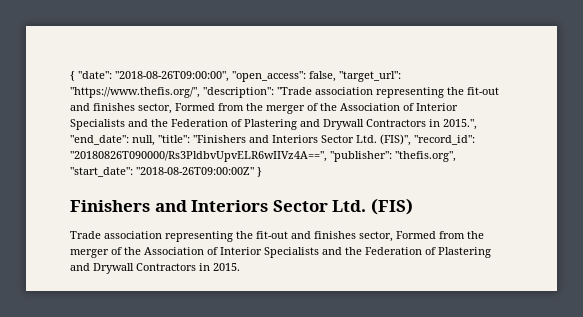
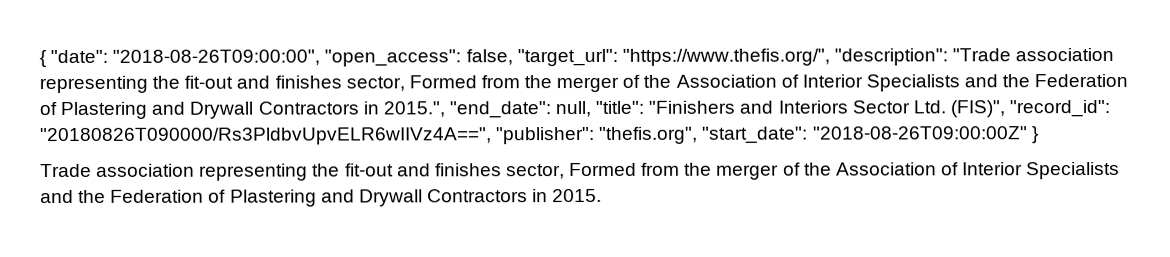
[70,198,413,215] // Finishers and Interiors Sector Ltd. (FIS) -> (1039, 135) none

